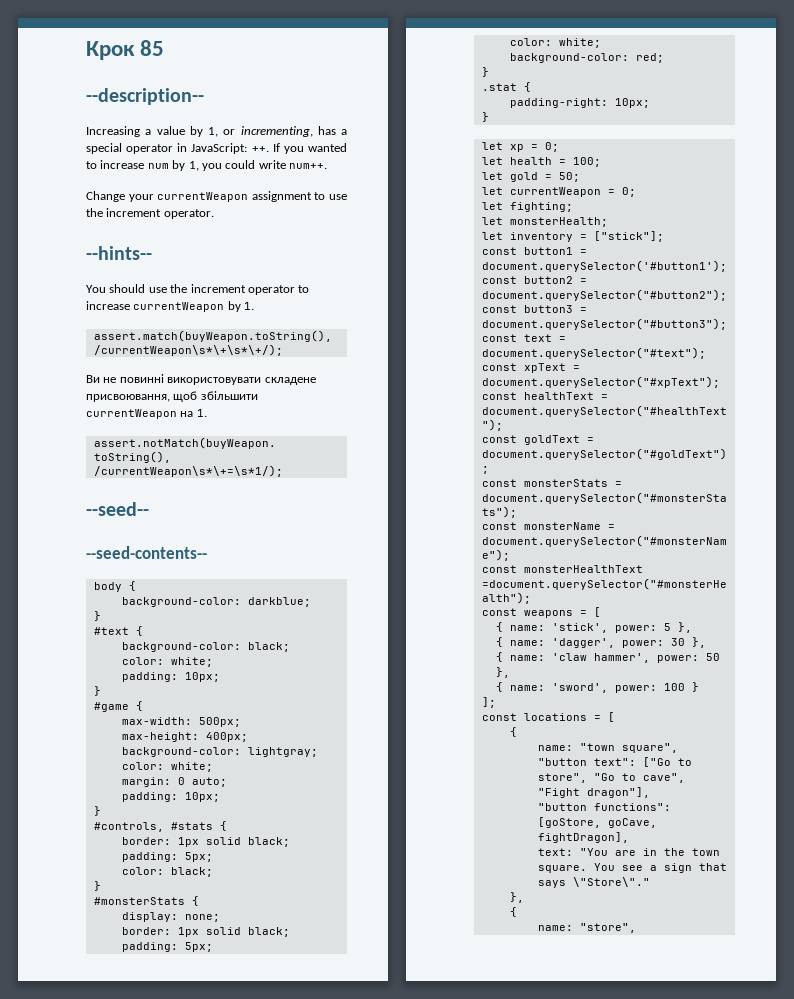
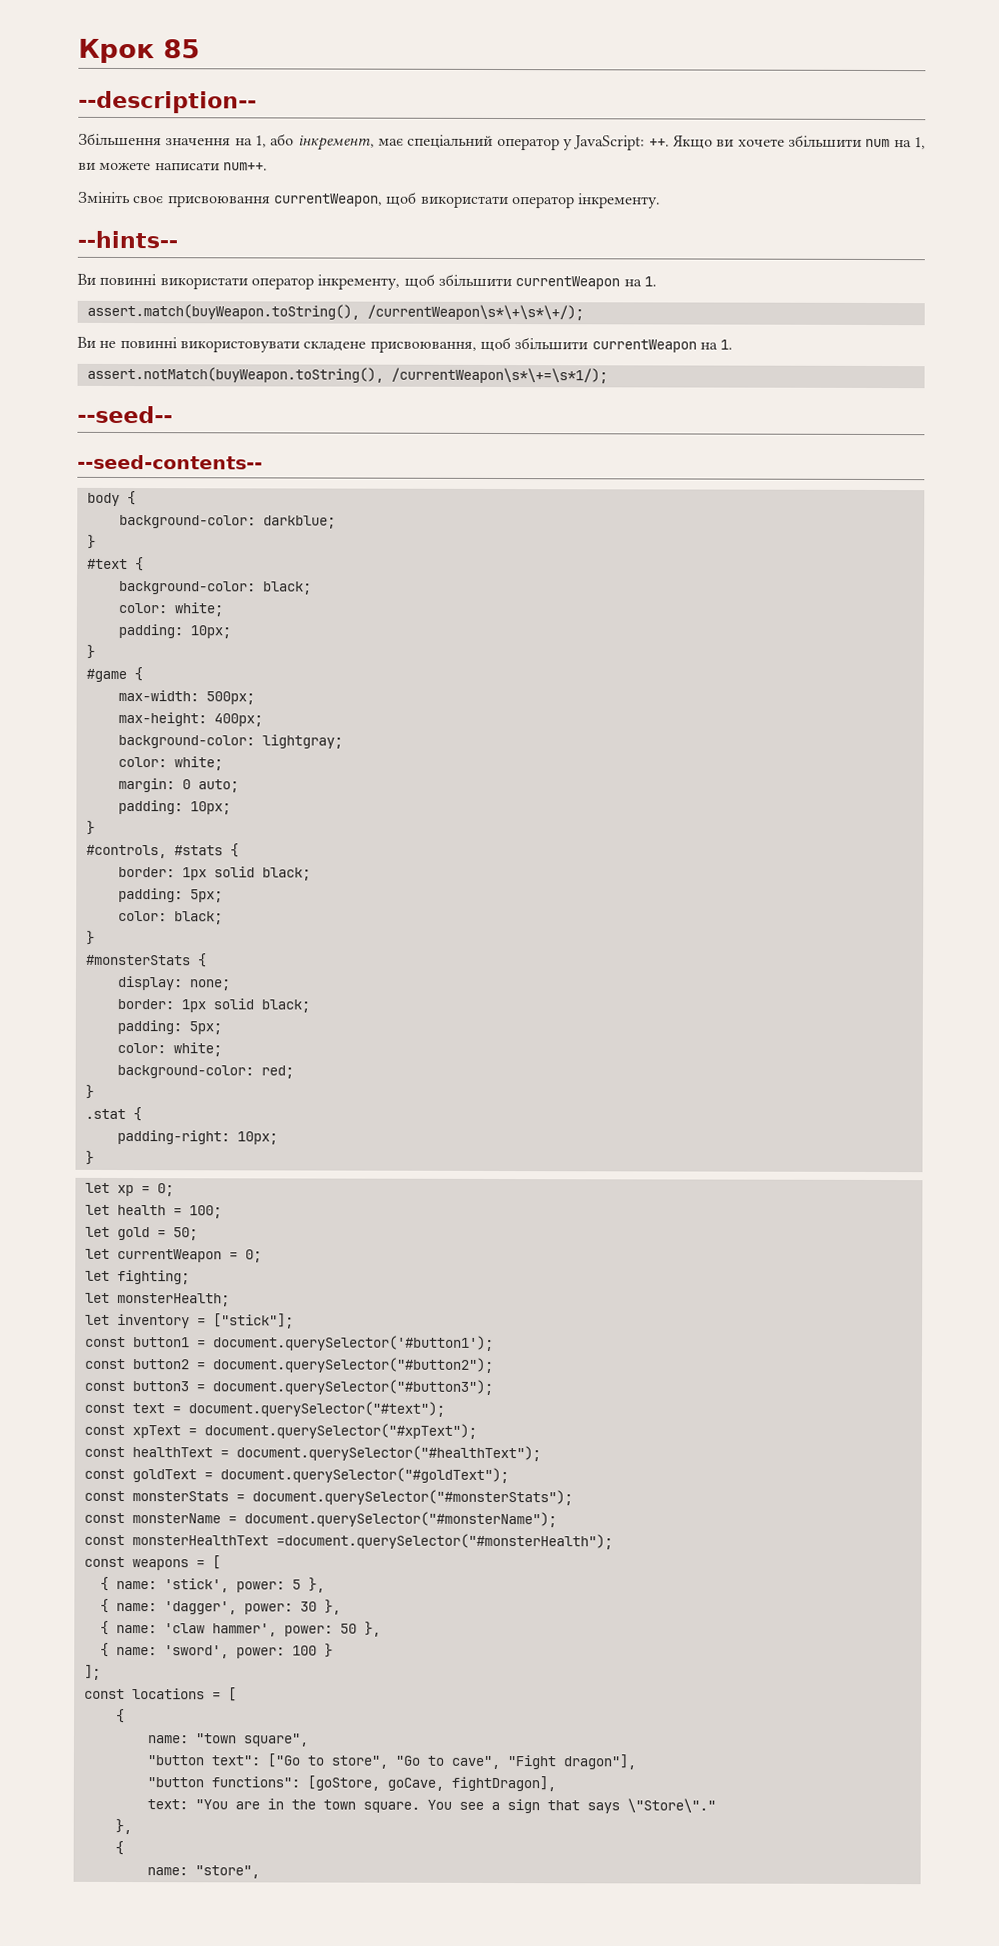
[86,126,347,137] [86,143,347,154] [86,160,327,171] [86,191,347,202] [86,208,214,219] [86,246,152,260] [86,284,310,295] [86,301,241,312] Increasing a value by 1, or incrementing, has a special operator in JavaScript: ++. If you wanted to increase num by 1, you could write num++. // Change your currentWeapon assignment to use the increment operator. // --hints-- // You should use the increment operator to increase currentWeapon by -> [78,132,927,151] [78,161,268,171] [78,191,662,209] [77,230,178,249] [77,273,642,290] Збільшення значення на 1, або інкремент, має спеціальний оператор у JavaScript: ++. Якщо ви хочете збільшити num на 1, ви можете написати num++. // Змініть своє присвоювання currentWeapon, щоб використати оператор інкременту. // --hints-- // Ви повинні використати оператор інкременту, щоб збільшити currentWeapon на

